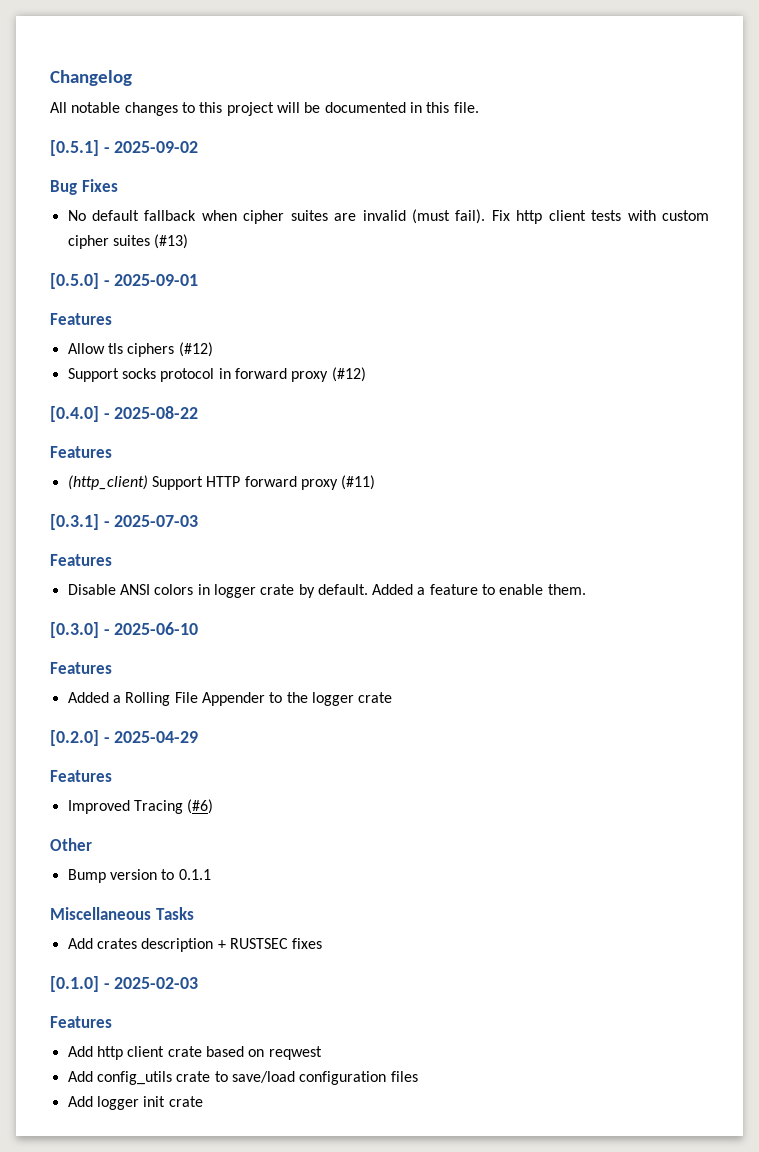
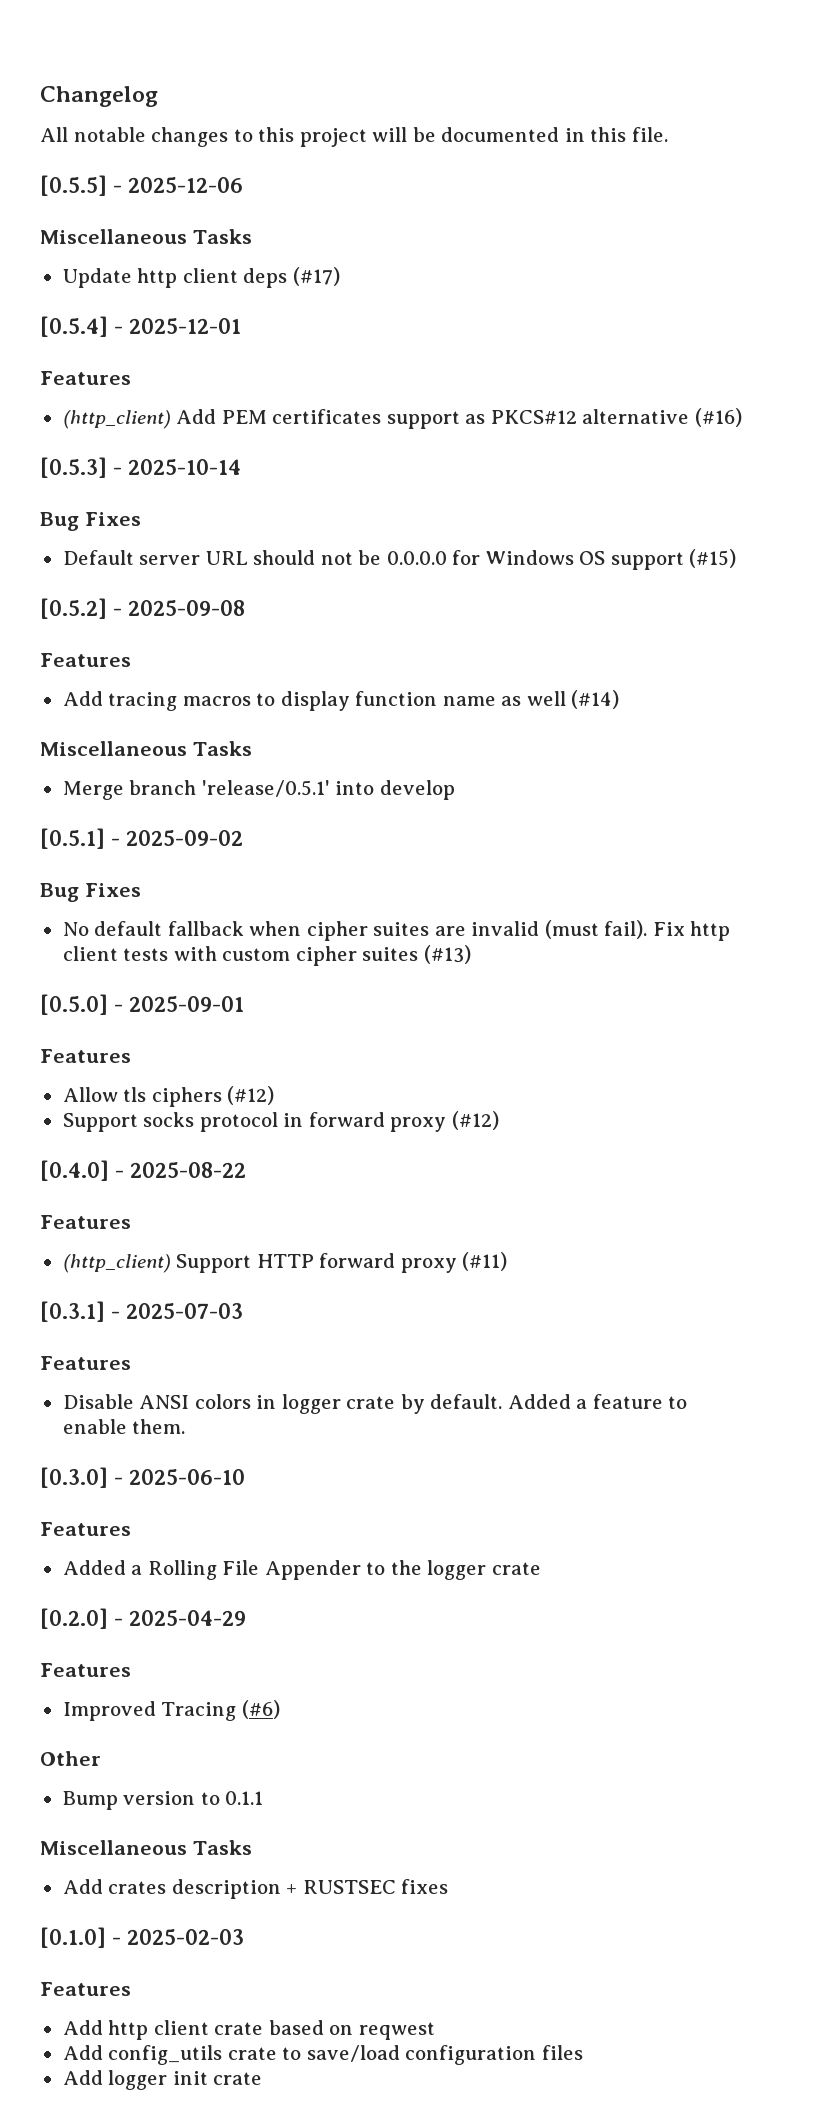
(479, 107) none -> [40,175,244,196] [40,229,252,244] [62,267,340,288] [40,316,242,337] [40,371,131,385] [62,408,742,429] [40,457,242,478] [40,512,141,531] [62,549,737,570] [40,598,246,619] [40,653,131,667] [62,690,620,711] [40,741,252,756] [62,780,455,800] // [0.5.5] - 2025-12-06 // Miscellaneous Tasks // Update http client deps (#17) // [0.5.4] - 2025-12-01 // Features // (http_client) Add PEM certificates support as PKCS#12 alternative (#16) // [0.5.3] - 2025-10-14 // Bug Fixes // Default server URL should not be 0.0.0.0 for Windows OS support (#15) // [0.5.2] - 2025-09-08 // Features // Add tracing macros to display function name as well (#14) // Miscellaneous Tasks // Merge branch 'release/0.5.1' into develop

